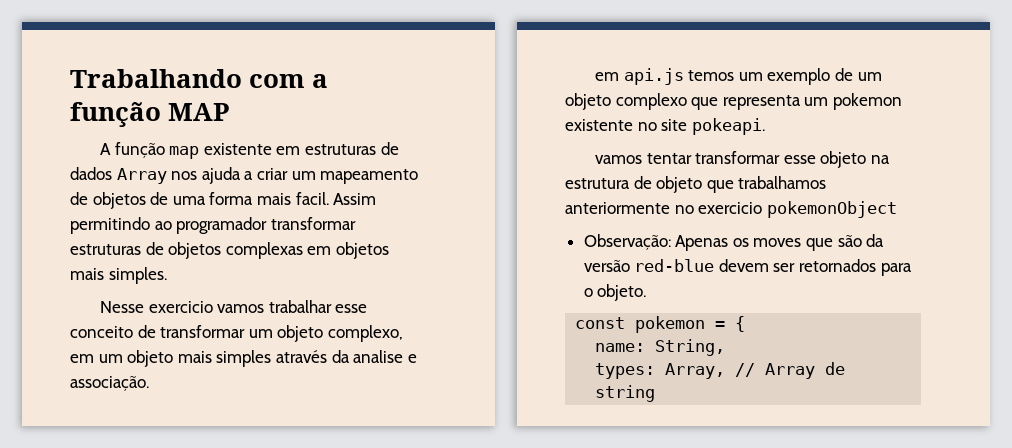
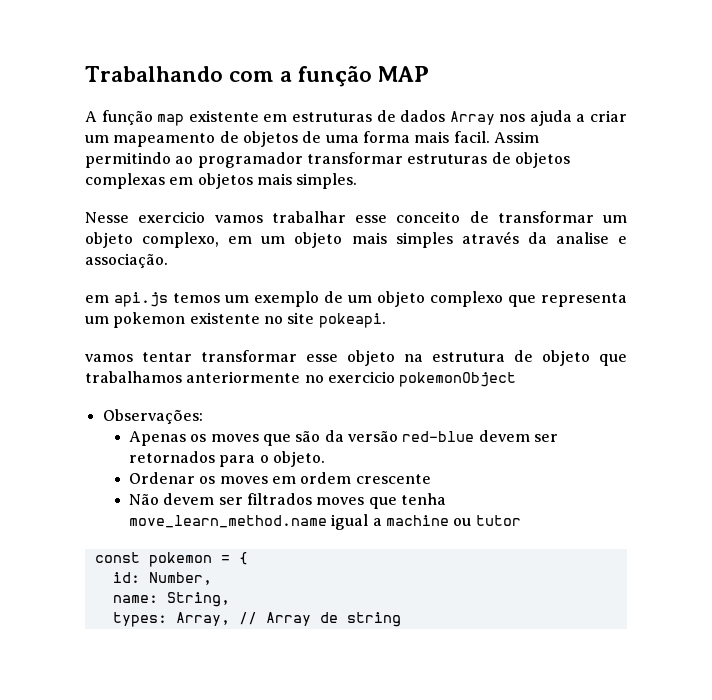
[583,234,671,250] Observação: -> [102,409,203,424] Observações: //
(647, 292) none -> [129,472,431,484] [129,493,446,509] [129,514,521,530] // Ordenar os moves em ordem crescente // Não devem ser filtrados moves que tenha move_learn_method.name igual a machine ou tutor
(746, 324) none -> [112,572,212,585] // id: Number,

